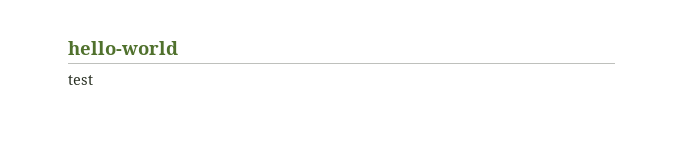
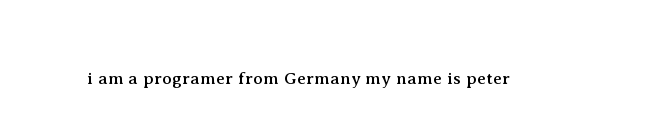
[68,41,178,55] [68,75,93,85] hello-world // test -> [87,72,510,88] i am a programer from Germany my name is peter

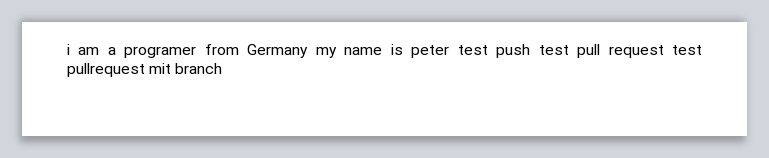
(510, 81) none -> [457,44,703,58] [67,63,223,77] test push test pull request test pullrequest mit branch

